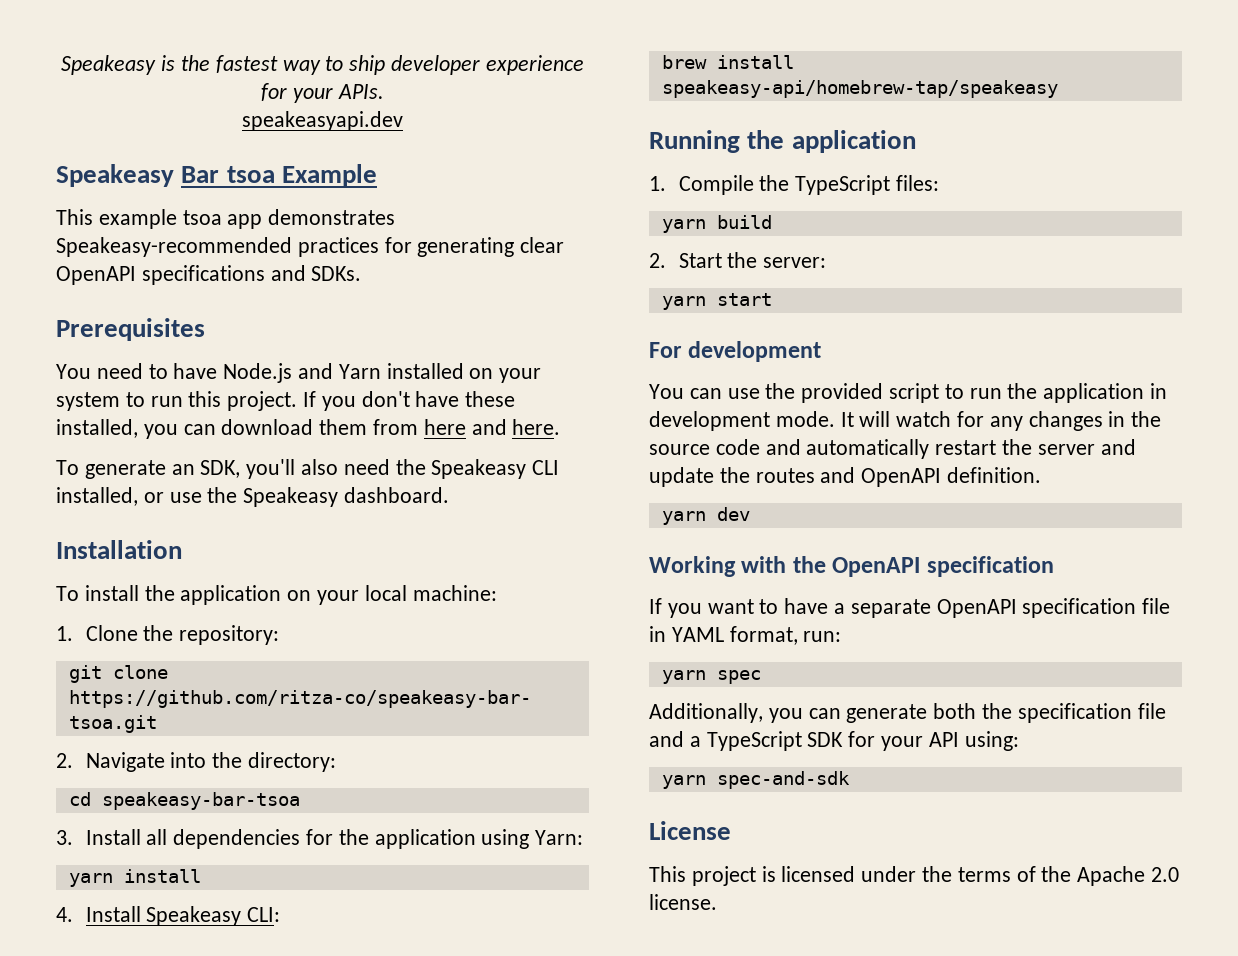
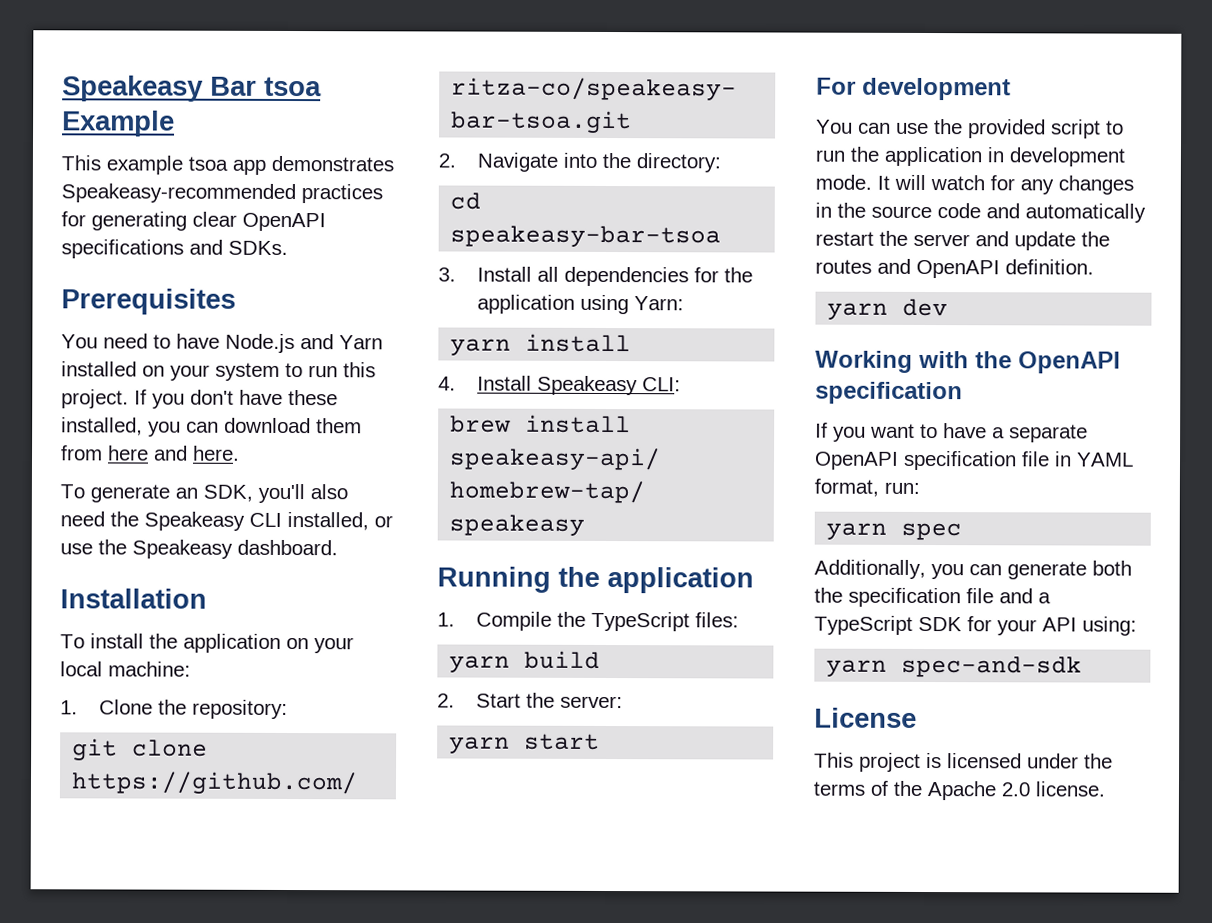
[61,55,584,75] [261,83,384,103] [242,111,403,131] [56,164,174,187] Speakeasy is the fastest way to ship developer experience for your APIs. // speakeasyapi.dev // Speakeasy -> [62,75,204,102] Speakeasy

